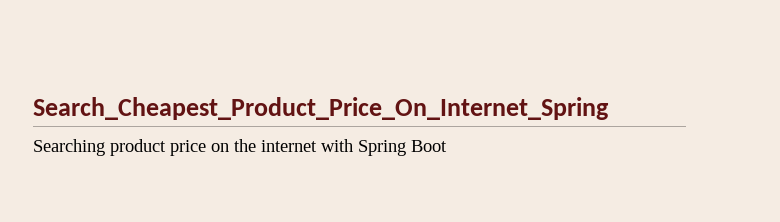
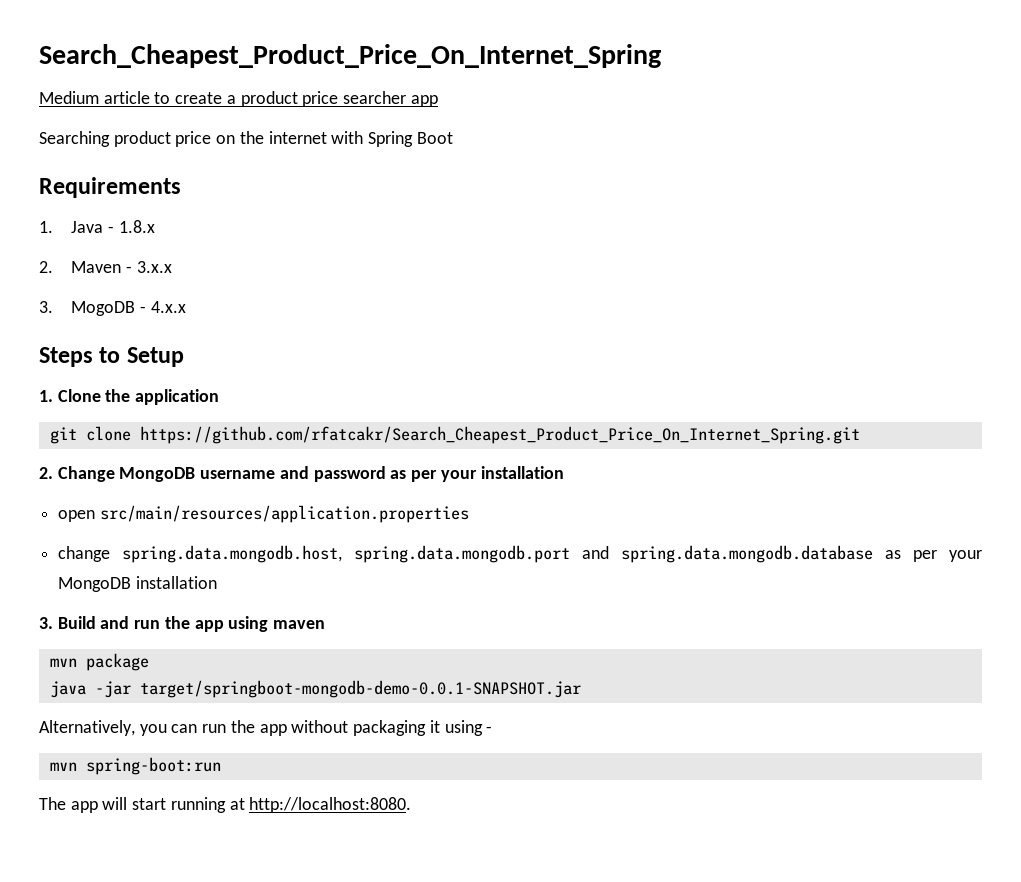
(609, 108) none -> [39,91,438,107] // Medium article to create a product price searcher app
(447, 146) none -> [39,177,181,198] [39,220,155,233] [39,261,172,273] [39,301,186,316] [39,347,184,367] [39,389,220,405] [49,426,860,444] [39,466,564,482] [58,505,469,523] [58,545,982,563] [58,576,217,592] [39,616,326,632] [49,653,149,671] [49,680,581,698] [39,720,493,736] [49,757,221,775] [39,797,412,813] // Requirements // 1. Java - 1.8.x // 2. Maven - 3.x.x // 3. MogoDB - 4.x.x // Steps to Setup // 1. Clone the application // git clone https://github.com/rfatcakr/Search_Cheapest_Product_Price_On_Internet_Spring.git // 2. Change MongoDB username and password as per your installation // open src/main/resources/application.properties // change spring.data.mongodb.host, spring.data.mongodb.port and spring.data.mongodb.database as per your MongoDB installation // 3. Build and run the app using maven // mvn package // java -jar target/springboot-mongodb-demo-0.0.1-SNAPSHOT.jar // Alternatively, you can run the app without packaging it using - // mvn spring-boot:run // The app will start running at http://localhost:8080.

